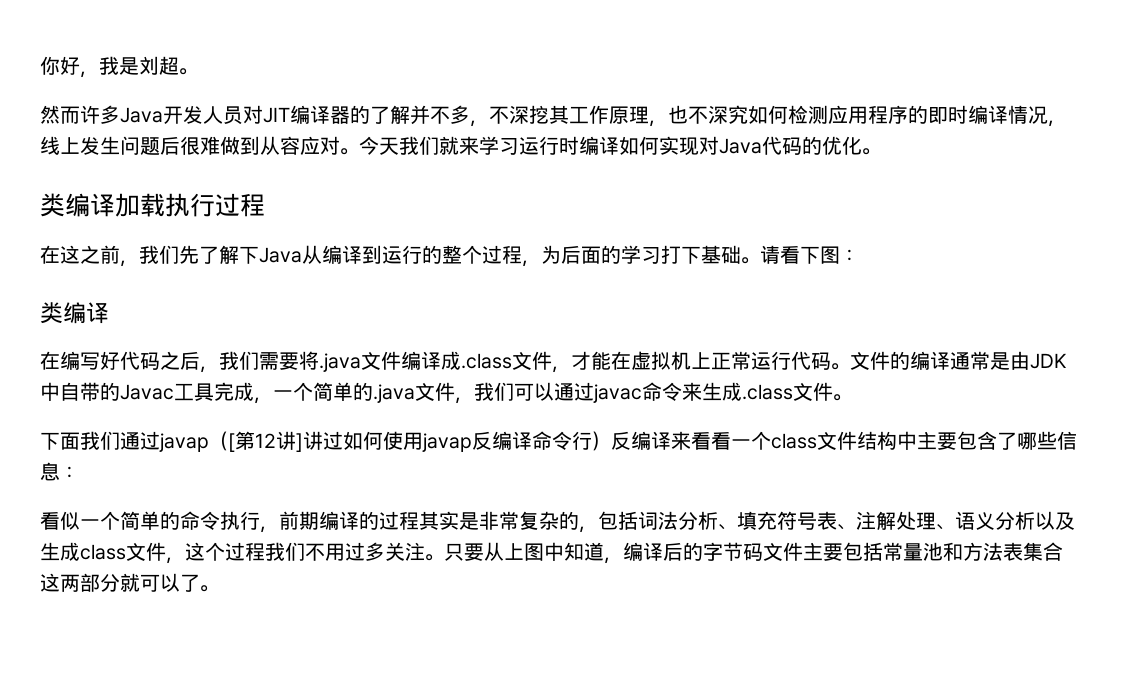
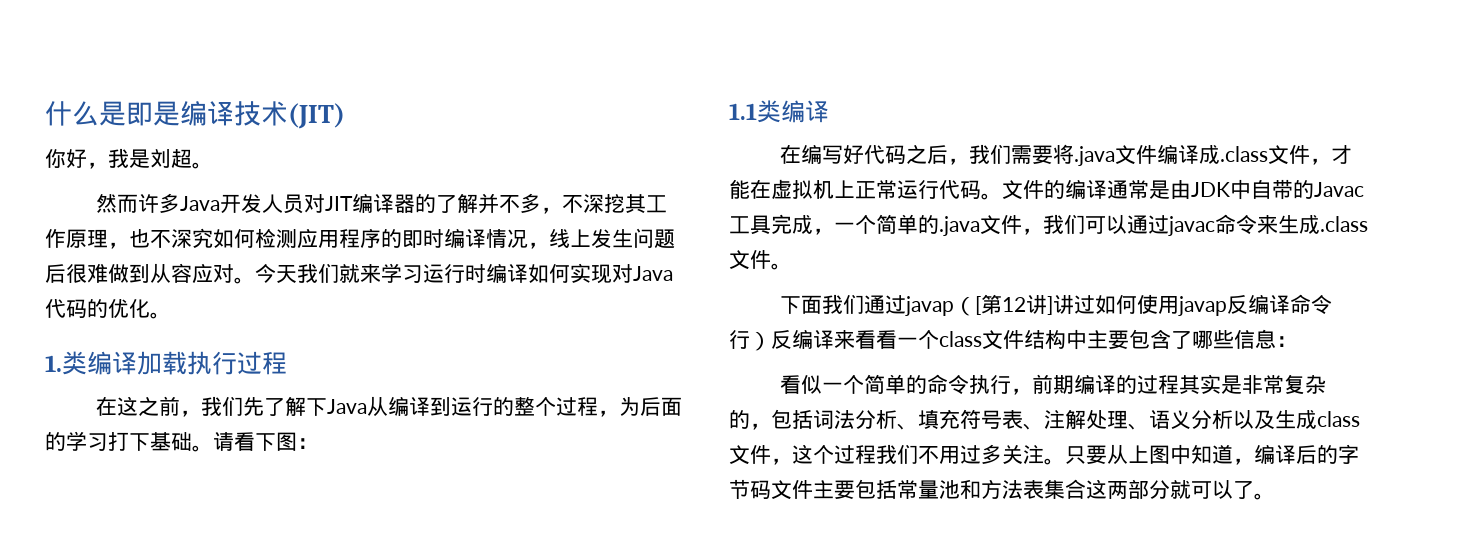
(40, 65) none -> [45,101,345,129] 什么是即是编译技术(JIT) //
(881, 151) none -> [45,355,62,372] 1.
(859, 255) none -> [729,103,757,120] 1.1

